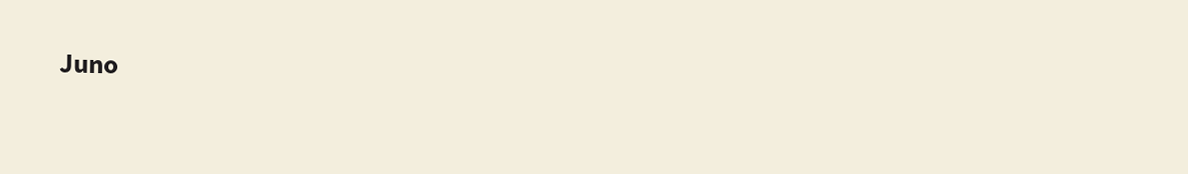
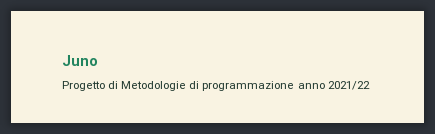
(119, 64) none -> [62,81,370,91] // Progetto di Metodologie di programmazione anno 2021/22

